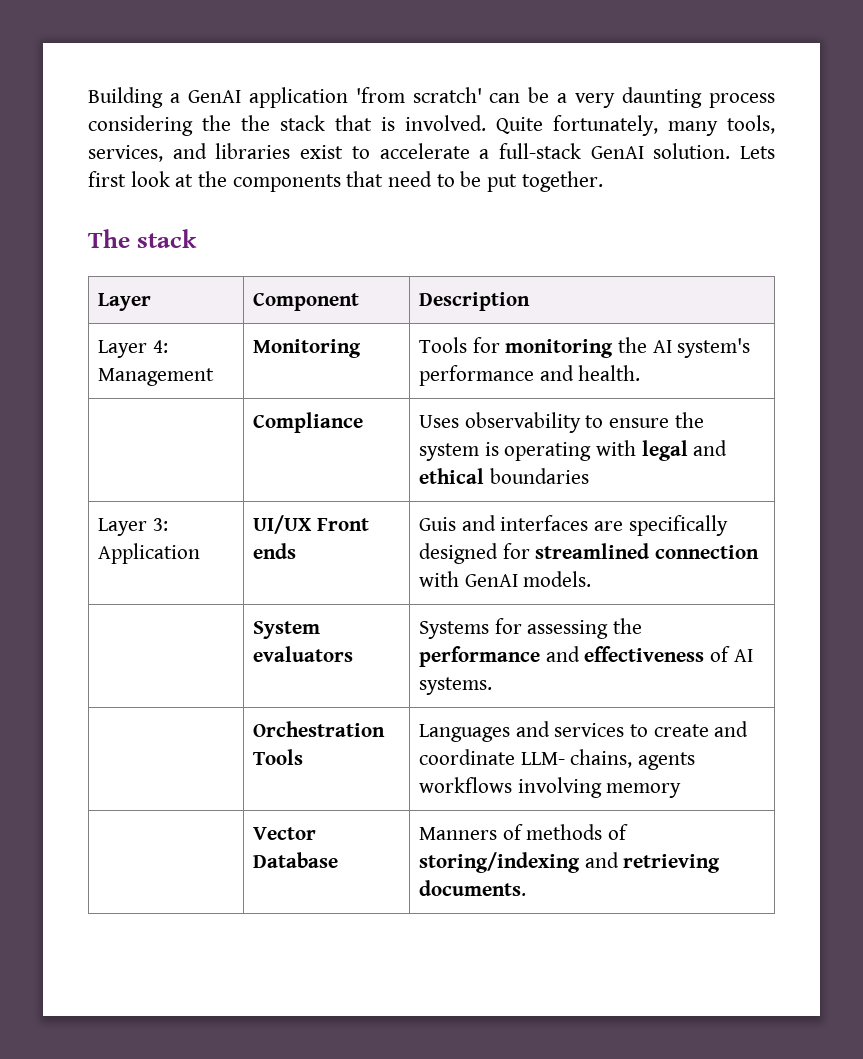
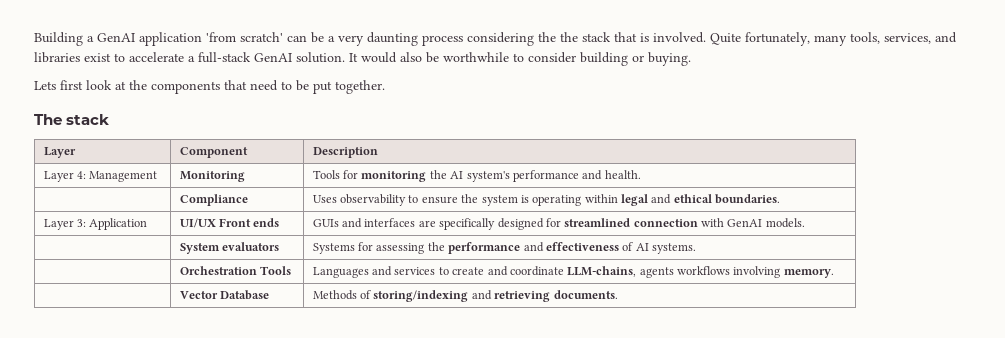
(731, 151) none -> [349,52,691,66] It would also be worthwhile to consider building or buying. //
[596,440,637,456] with -> [584,194,618,203] within
[489,468,589,484] boundaries -> [715,194,781,204] boundaries.
[419,517,457,531] Guis -> [312,219,339,227] GUIs
[520,749,633,768] LLM- chains, -> [567,266,637,277] LLM-chains,
[606,783,682,798] memory -> [783,269,834,278] memory.
[419,824,603,840] Manners of methods -> [312,290,357,300] Methods

